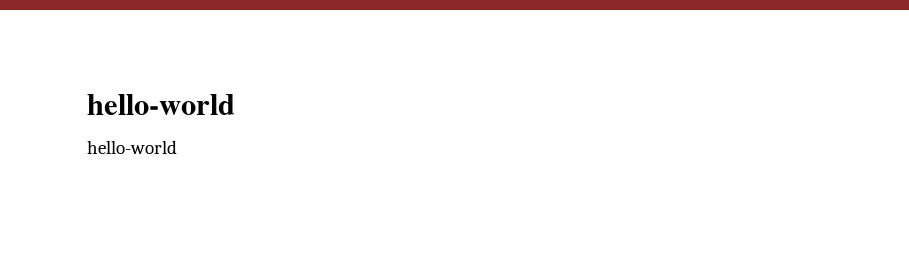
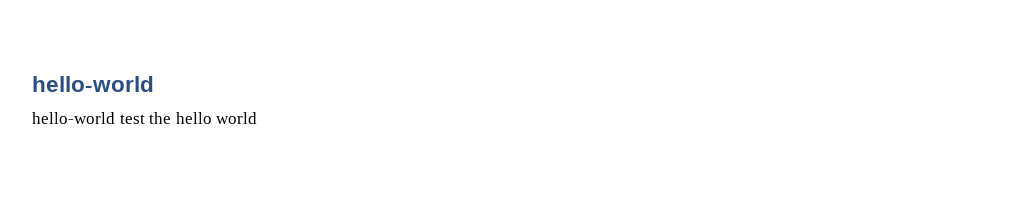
(177, 147) none -> [119,112,258,124] test the hello world

